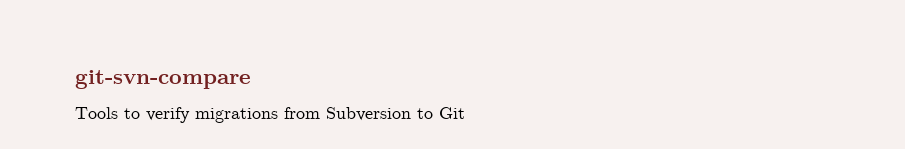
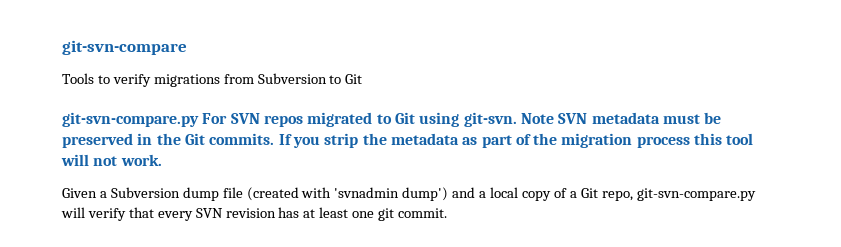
(465, 113) none -> [62,112,722,127] [62,133,754,148] [61,154,162,166] [62,187,756,201] [61,207,448,221] // git-svn-compare.py For SVN repos migrated to Git using git-svn. Note SVN metadata must be preserved in the Git commits. If you strip the metadata as part of the migration process this tool will not work. // Given a Subversion dump file (created with 'svnadmin dump') and a local copy of a Git repo, git-svn-compare.py will verify that every SVN revision has at least one git commit.

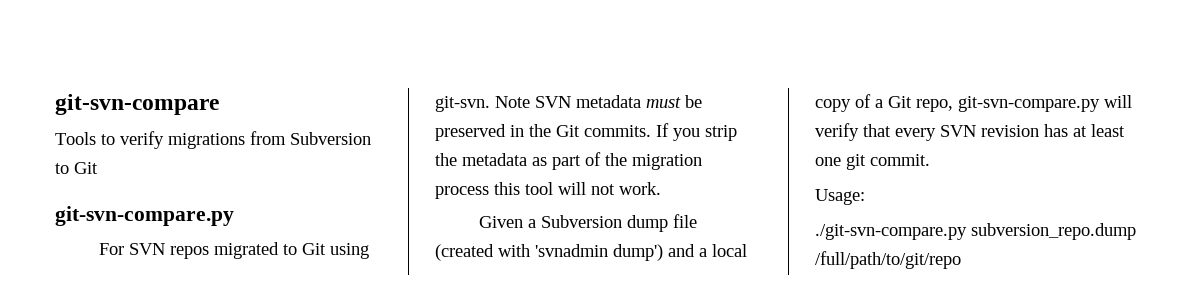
(199, 119) none -> (234, 216) //
(448, 213) none -> [815,189,865,205] [815,223,1136,240] [815,251,961,269] // Usage: // ./git-svn-compare.py subversion_repo.dump /full/path/to/git/repo

